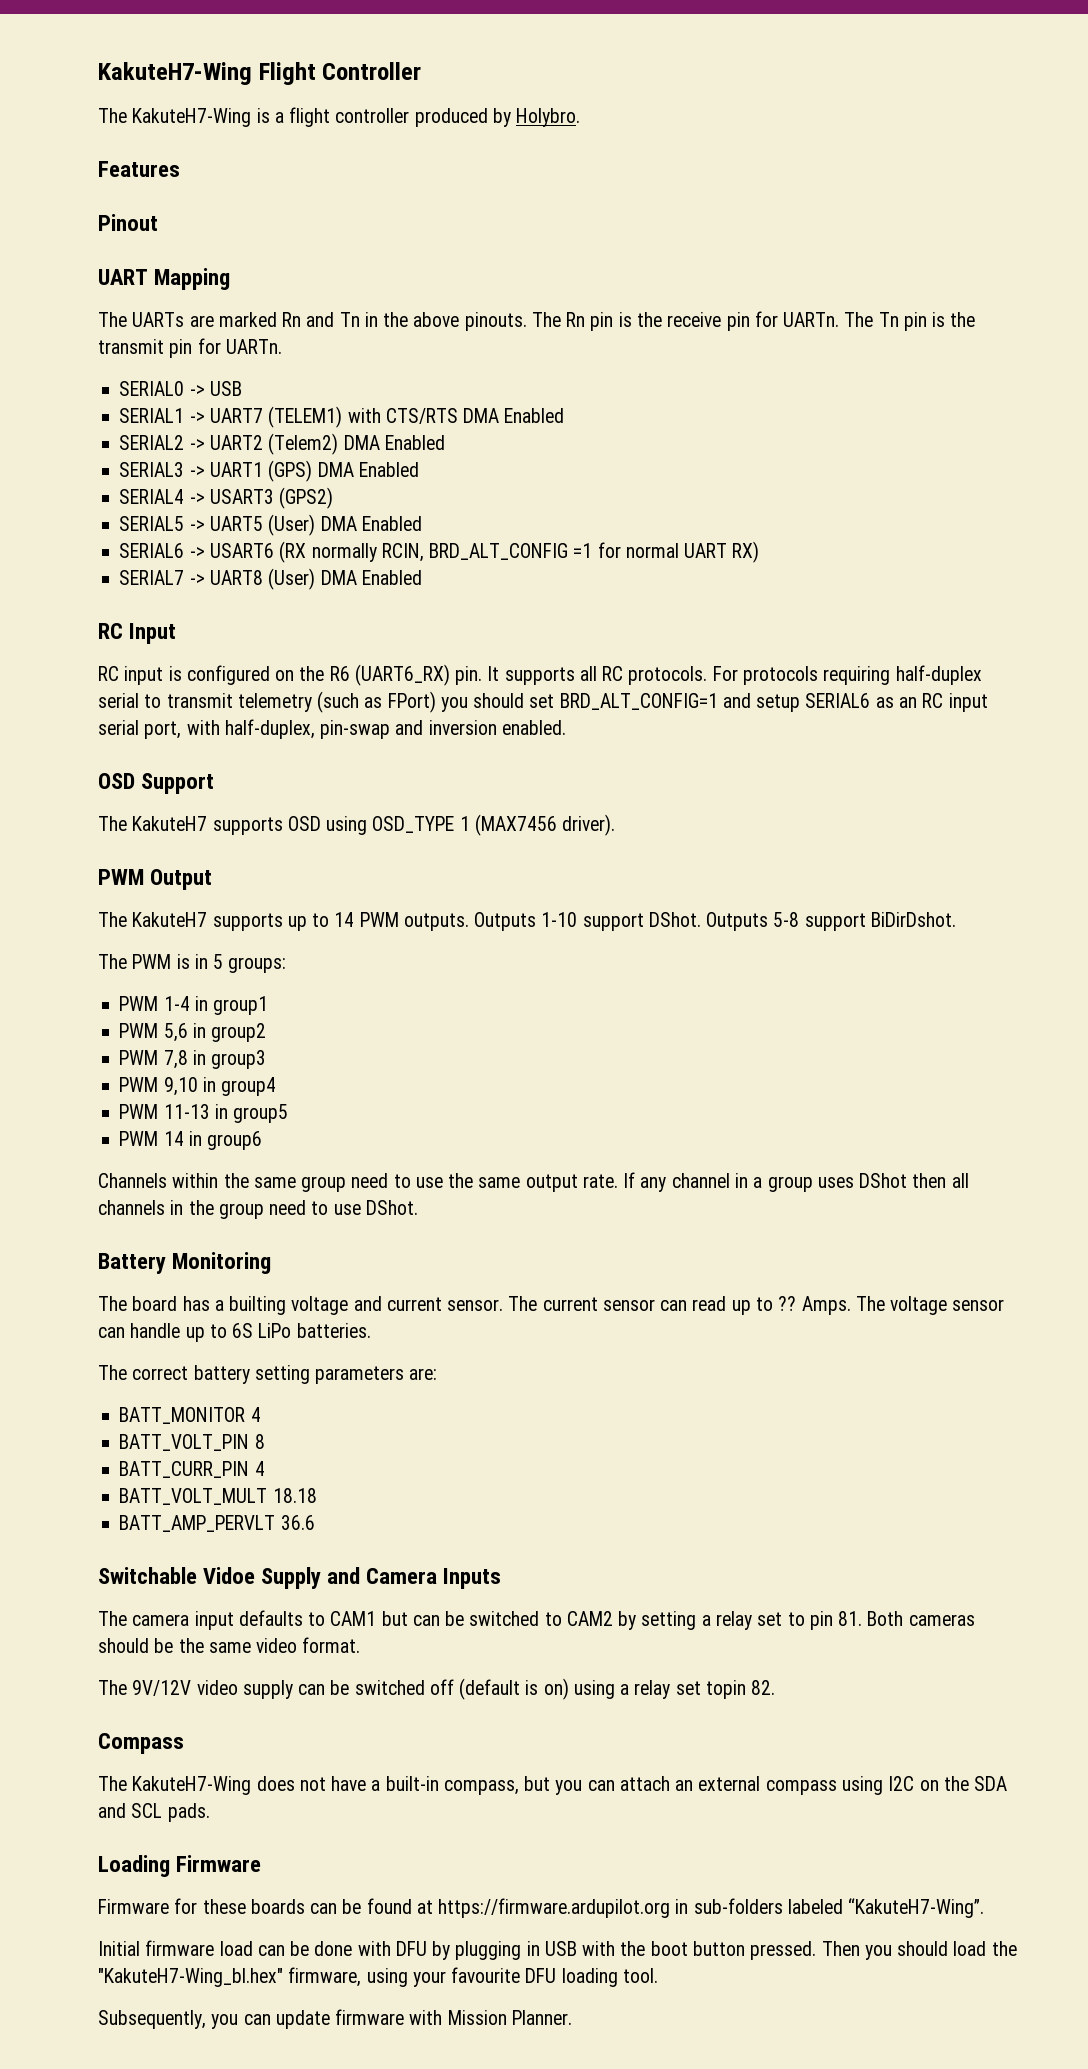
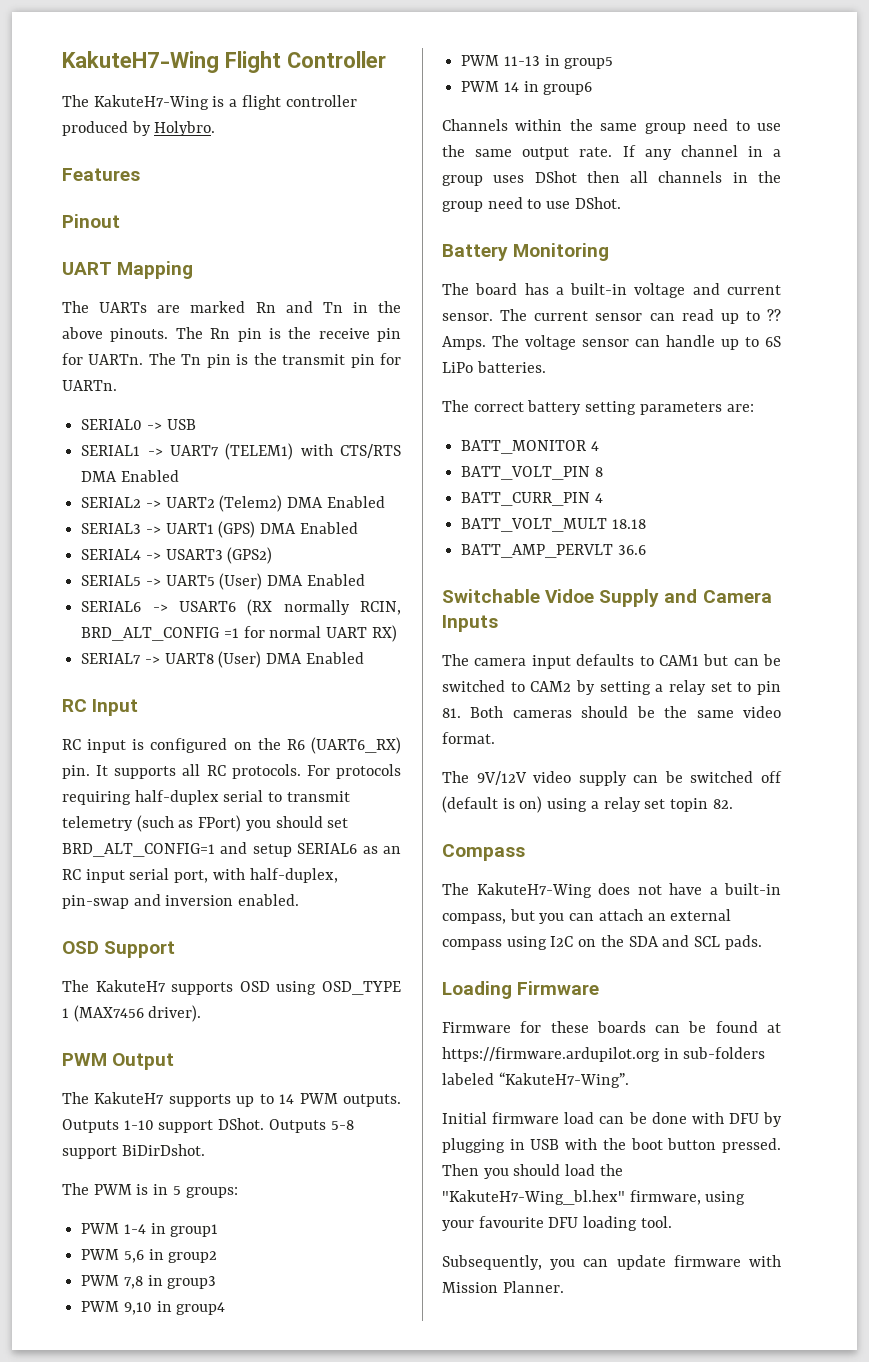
[229,1296,287,1315] builting -> [570,283,628,295] built-in

